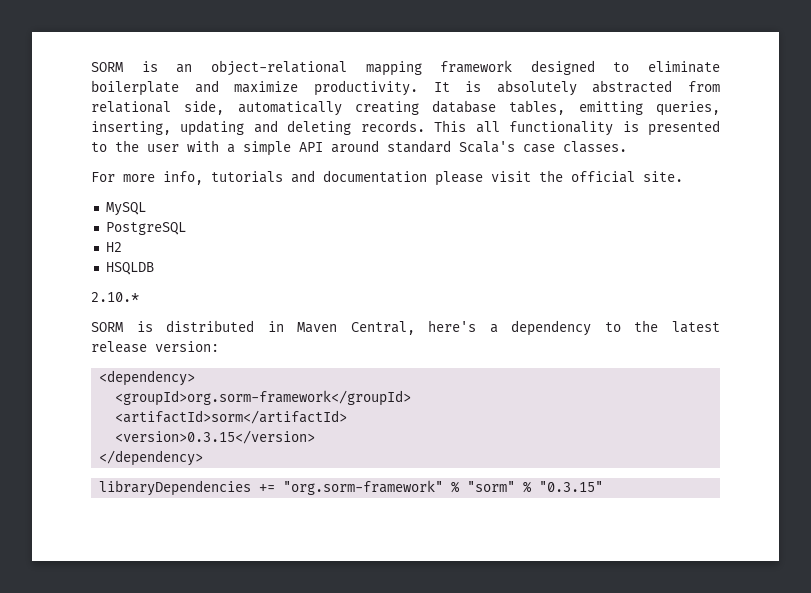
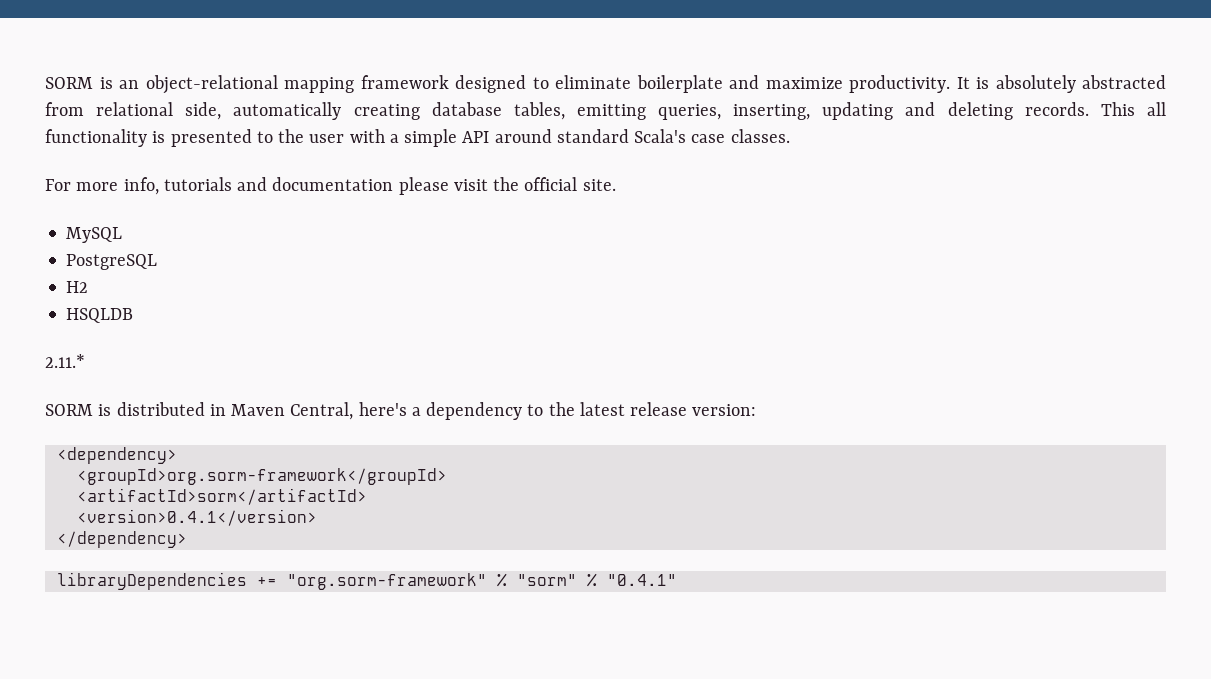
[91,292,139,302] 2.10.* -> [45,354,85,368] 2.11.*
[115,430,316,444] <version>0.3.15</version> -> [76,509,317,526] <version>0.4.1</version>
[539,481,604,492] "0.3.15" -> [606,574,677,586] "0.4.1"

